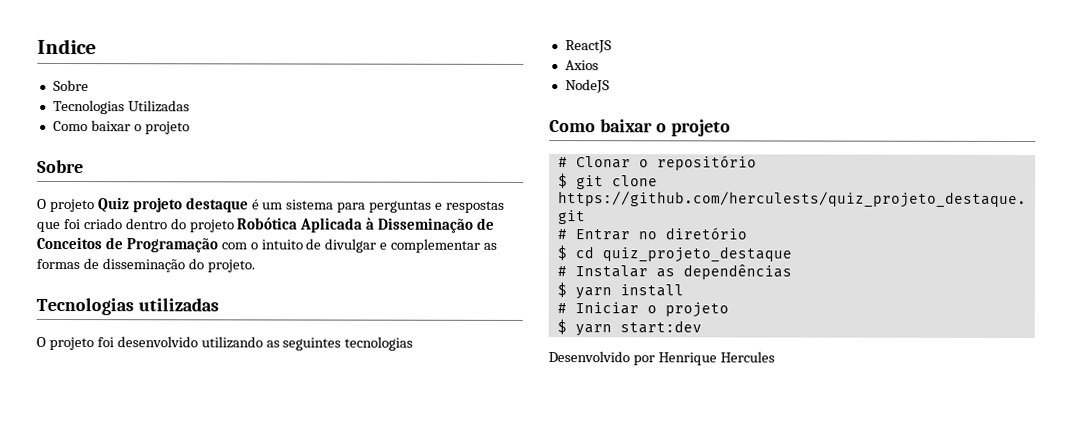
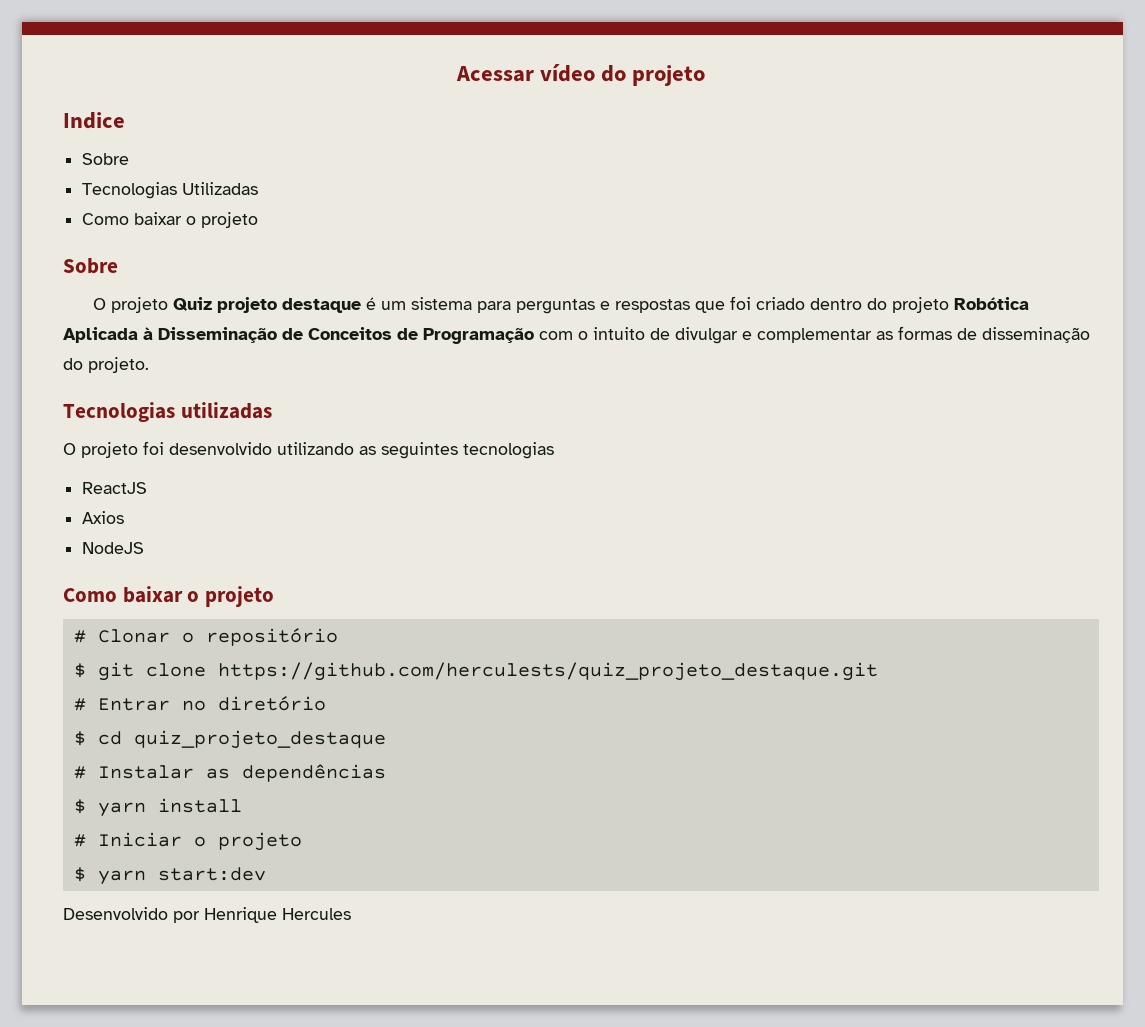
(37, 46) none -> [455,64,706,86] Acessar vídeo do projeto //

